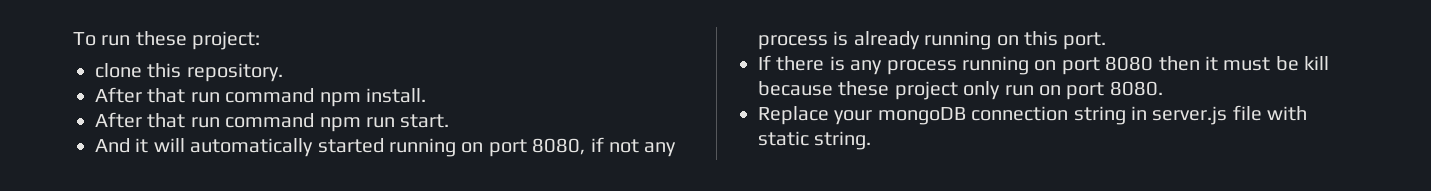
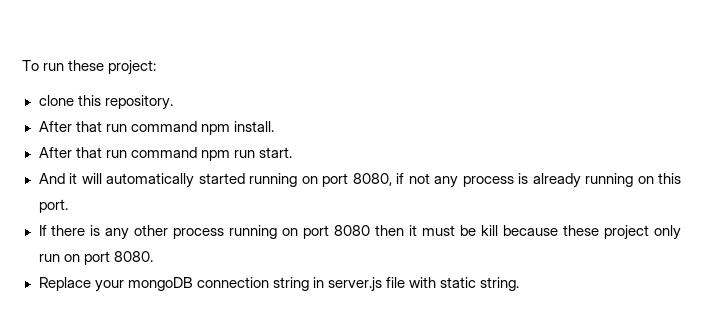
(883, 67) none -> [134,225,169,236] other

